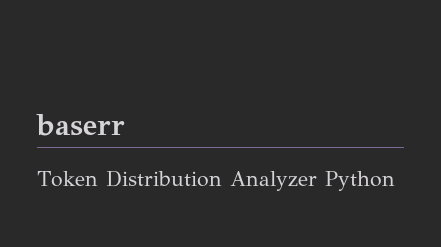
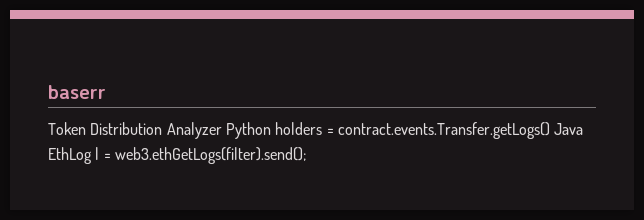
(395, 181) none -> [275,122,584,139] [48,147,306,164] holders = contract.events.Transfer.getLogs() Java EthLog l = web3.ethGetLogs(filter).send();

